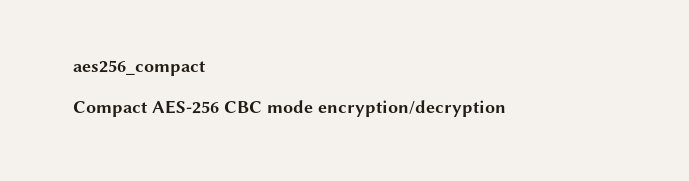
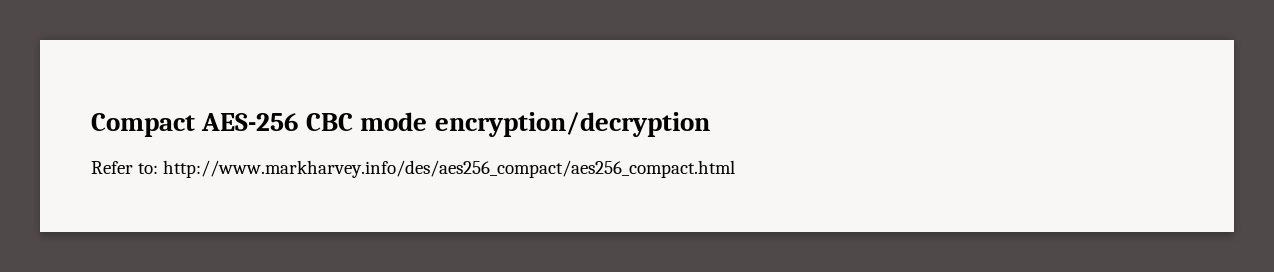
[73,60,206,76] aes256_compact // -> (91, 125) none
(506, 108) none -> [91,160,736,178] // Refer to: http://www.markharvey.info/des/aes256_compact/aes256_compact.html

